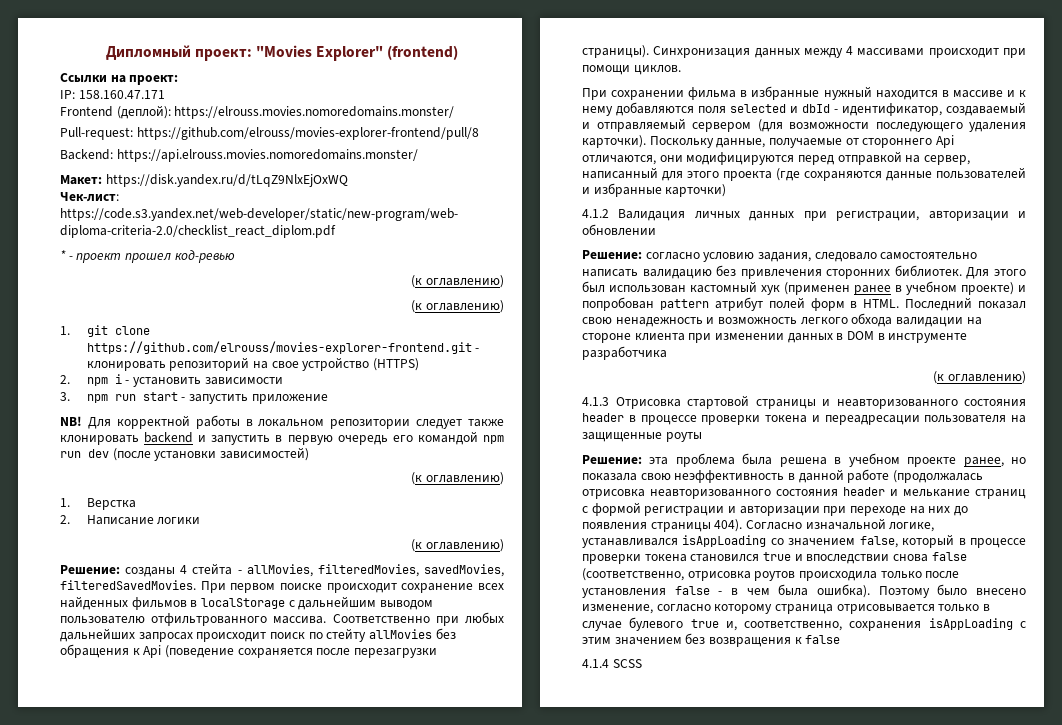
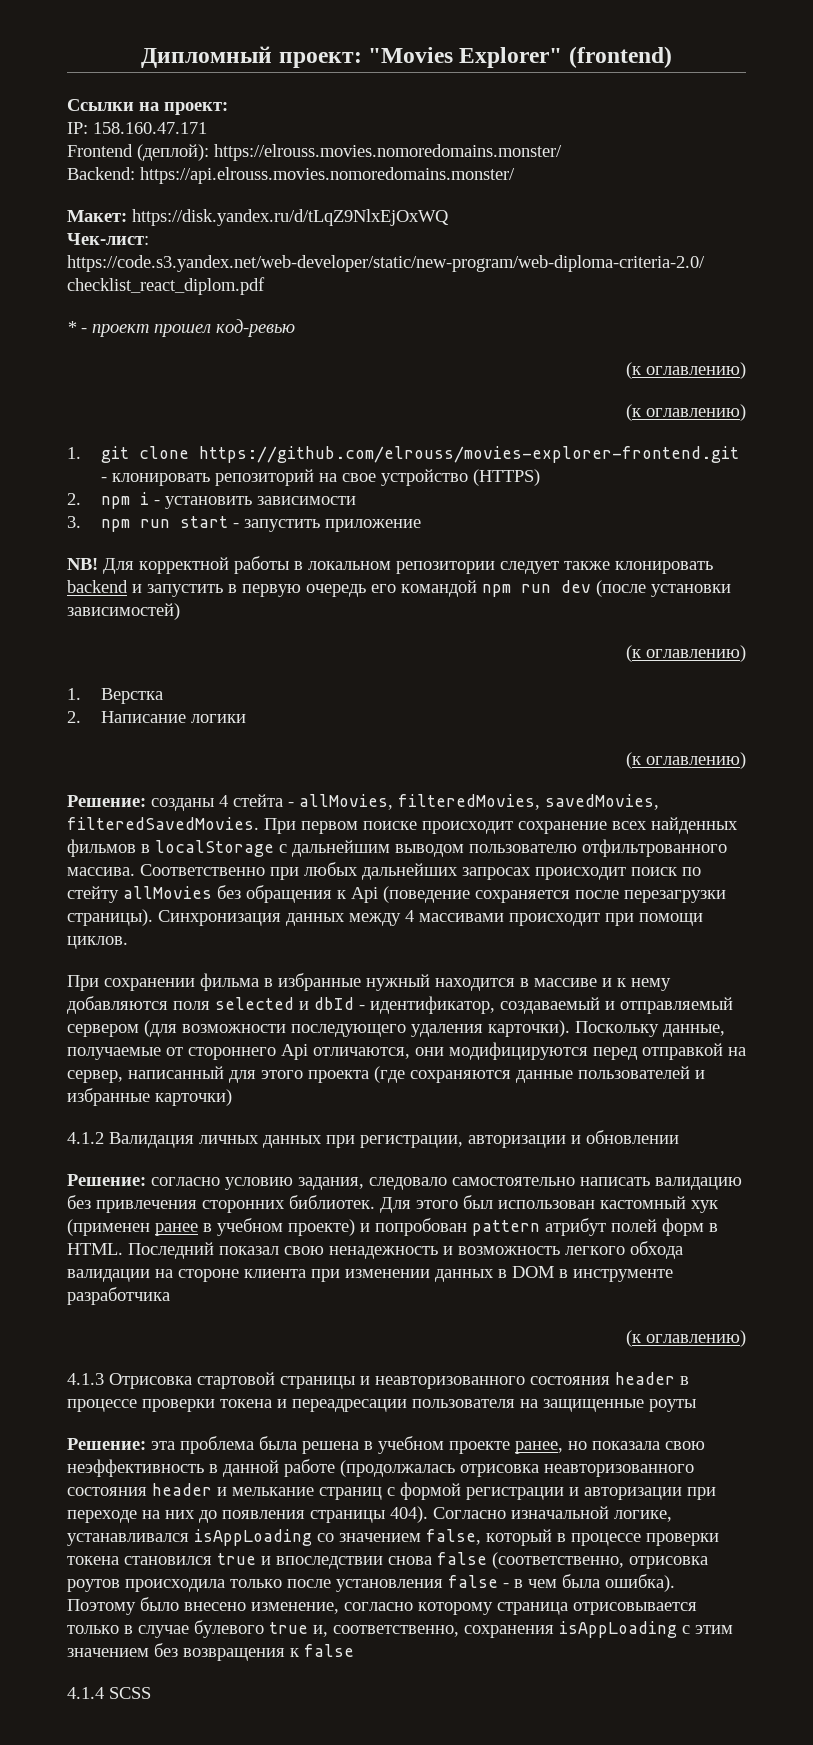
[60,127,479,140] // Pull-request: https://github.com/elrouss/movies-explorer-frontend/pull/8 -> (562, 152) none

